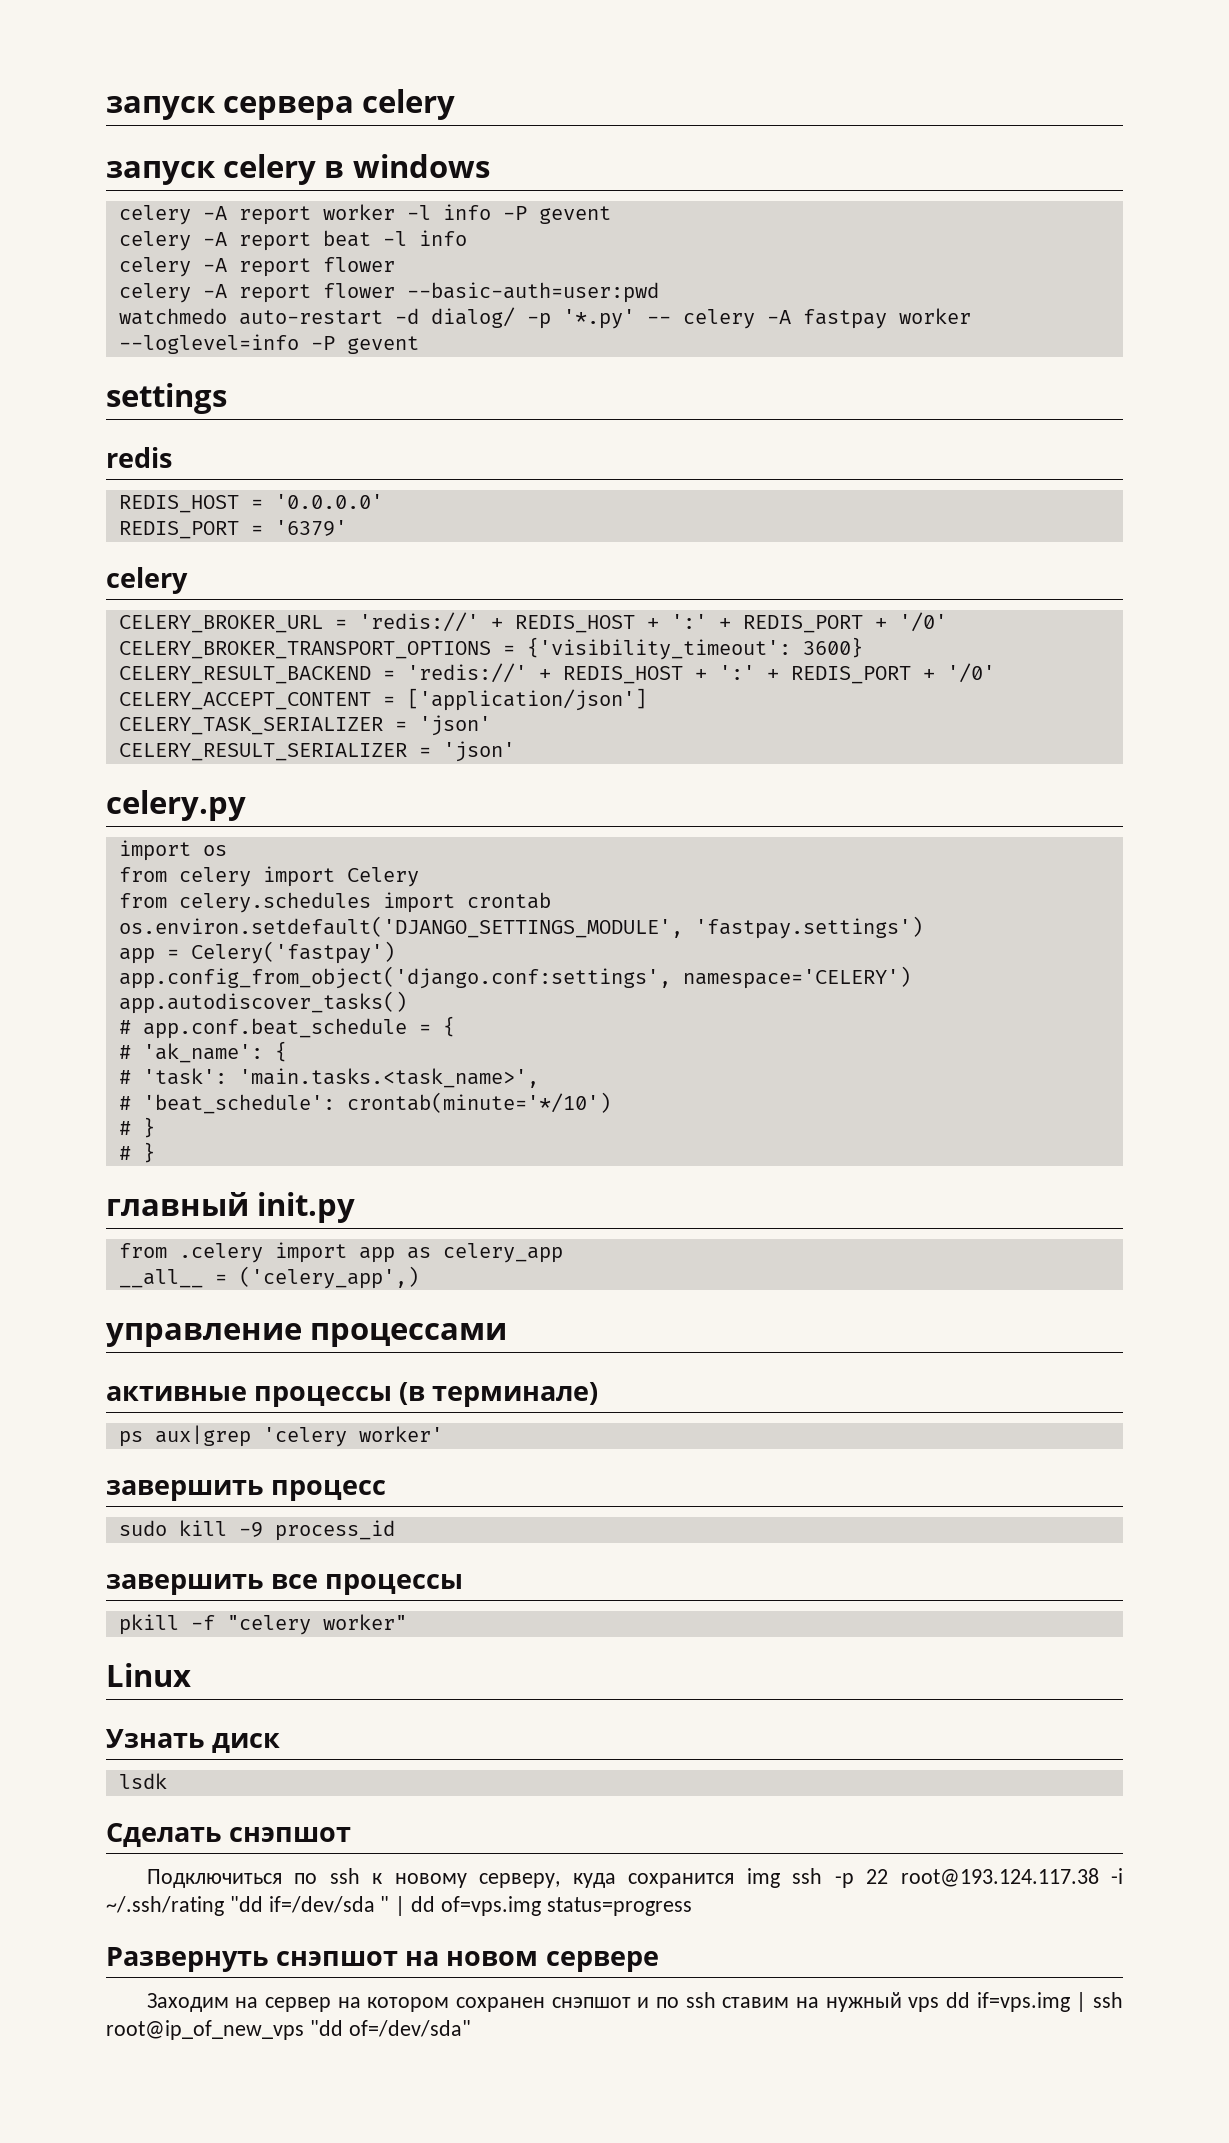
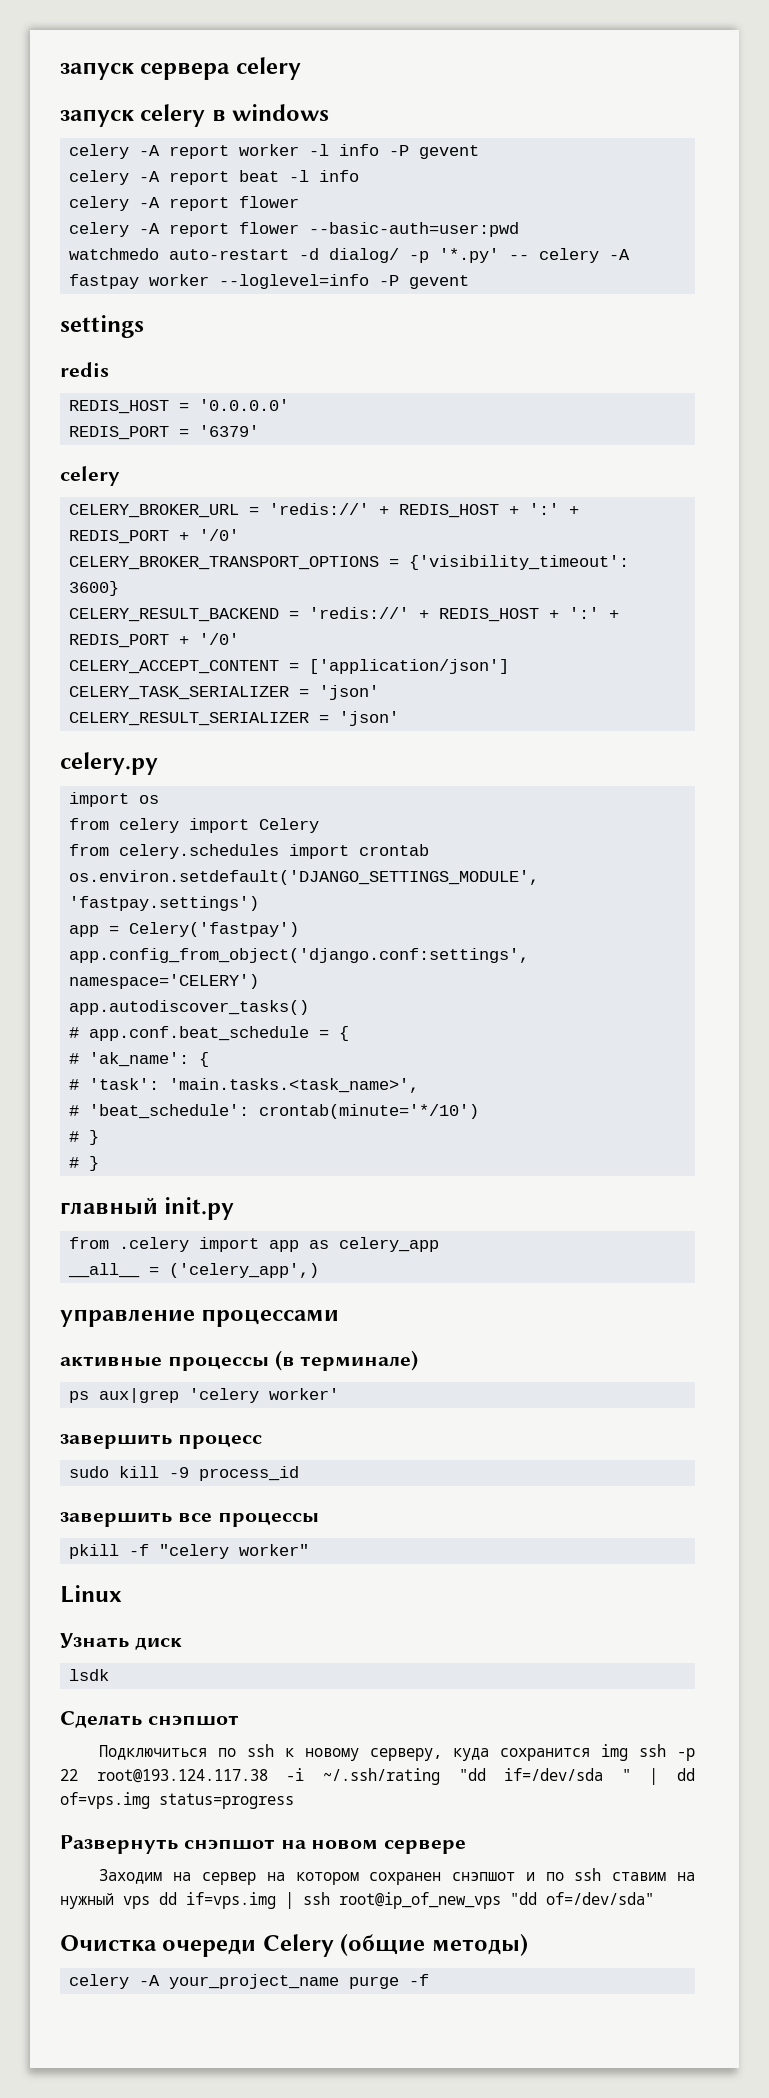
(471, 2028) none -> [60,1934,528,1957] [69,1974,430,1989] // Очистка очереди Celery (общие методы) // celery -A your_project_name purge -f

